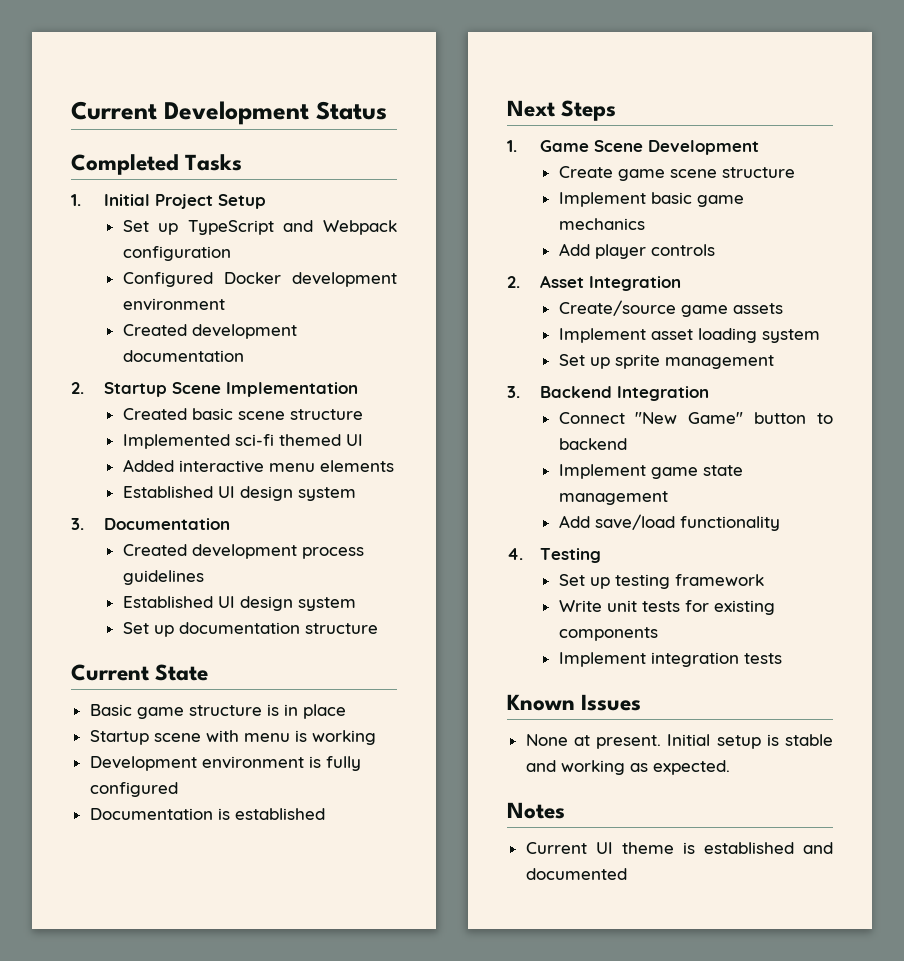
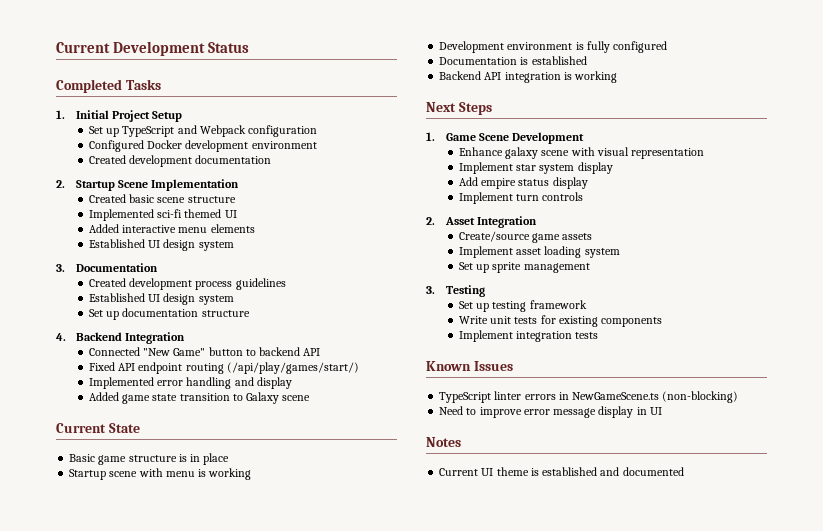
(378, 628) none -> [56,332,185,344] [88,347,321,356] [88,362,359,374] [88,377,292,389] [88,392,311,404] // 4. Backend Integration // Connected "New Game" button to backend API // Fixed API endpoint routing (/api/play/games/start/) // Implemented error handling and display // Added game state transition to Galaxy scene
(325, 814) none -> [439,71,618,83] // Backend API integration is working
[558,166,795,181] [558,192,744,207] [558,218,645,230] [558,243,646,259] Create game scene structure // Implement basic game mechanics // Add player -> [458,147,705,159] [458,162,613,174] [458,177,588,189] [458,192,540,204] Enhance galaxy scene with visual representation // Implement star system display // Add empire status display // Implement turn
[539,386,709,401] [558,412,833,424] [558,438,627,450] [558,464,743,479] [558,491,668,505] [558,514,780,531] [507,548,523,560] Backend Integration // Connect "New Game" button to backend // Implement game state management // Add save/load functionality // 4. -> (435, 290) none
[525,734,833,749] [525,760,730,775] None at present. Initial setup is stable and working as expected. -> [439,391,739,403] [439,406,662,418] TypeScript linter errors in NewGameScene.ts (non-blocking) // Need to improve error message display in UI

